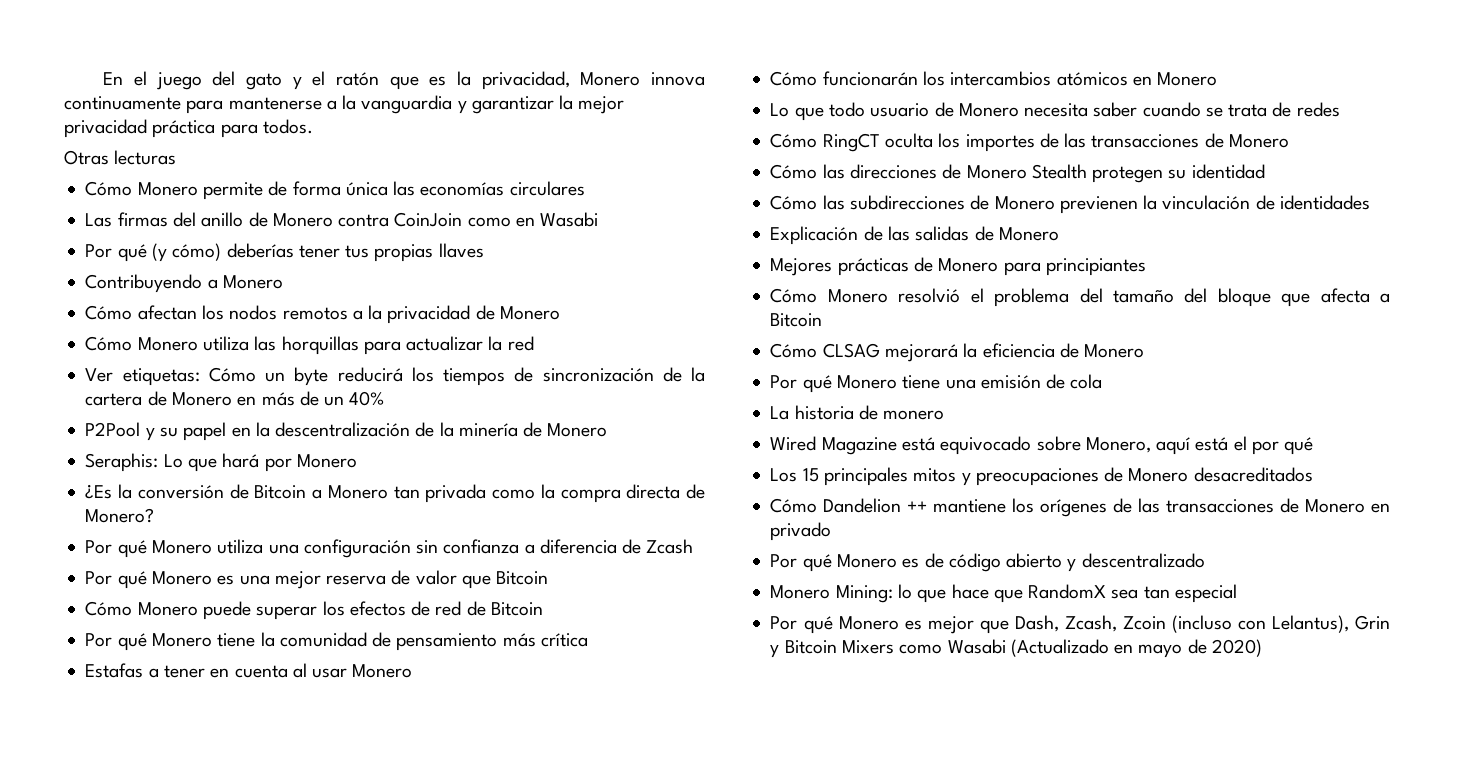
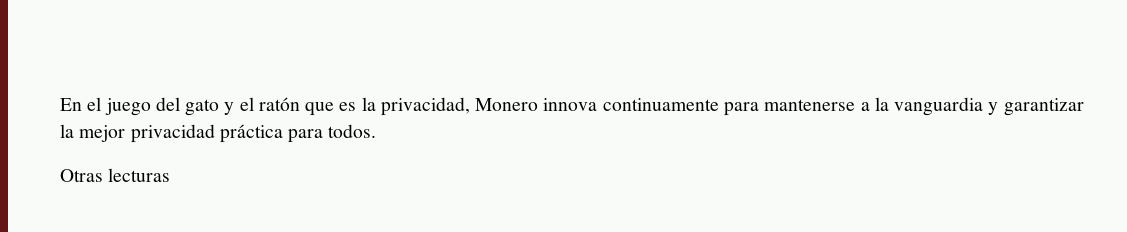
[85,181,585,200] [85,212,599,227] [85,243,484,262] [85,274,283,293] [85,305,560,324] [85,336,534,355] [85,367,706,386] [85,391,385,406] [85,422,608,441] [85,453,357,472] [85,484,705,503] [85,508,155,523] [85,539,694,558] [85,570,549,589] [85,601,543,620] [85,632,588,651] [85,663,413,678] [770,71,1218,86] [770,102,1340,121] [770,133,1289,152] [770,164,1265,183] [770,195,1370,214] [770,226,1059,245] [770,257,1146,276] [770,288,1390,307] [770,313,823,327] [770,343,1145,362] [770,374,1103,393] [770,405,945,420] [770,436,1314,455] [770,467,1313,486] [770,498,1390,517] [770,522,832,541] [770,553,1205,572] [770,584,1237,603] [770,615,1390,634] [770,639,1262,658] // Cómo Monero permite de forma única las economías circulares // Las firmas del anillo de Monero contra CoinJoin como en Wasabi // Por qué (y cómo) deberías tener tus propias llaves // Contribuyendo a Monero // Cómo afectan los nodos remotos a la privacidad de Monero // Cómo Monero utiliza las horquillas para actualizar la red // Ver etiquetas: Cómo un byte reducirá los tiempos de sincronización de la cartera de Monero en más de un 40% // P2Pool y su papel en la descentralización de la minería de Monero // Seraphis: Lo que hará por Monero // ¿Es la conversión de Bitcoin a Monero tan privada como la compra directa de Monero? // Por qué Monero utiliza una configuración sin confianza a diferencia de Zcash // Por qué Monero es una mejor reserva de valor que Bitcoin // Cómo Monero puede superar los efectos de red de Bitcoin // Por qué Monero tiene la comunidad de pensamiento más crítica // Estafas a tener en cuenta al usar Monero // Cómo funcionarán los intercambios atómicos en Monero // Lo que todo usuario de Monero necesita saber cuando se trata de redes // Cómo RingCT oculta los importes de las transacciones de Monero // Cómo las direcciones de Monero Stealth protegen su identidad // Cómo las subdirecciones de Monero previenen la vinculación de identidades // Explicación de las salidas de Monero // Mejores prácticas de Monero para principiantes // Cómo Monero resolvió el problema del tamaño del bloque que afecta a Bitcoin // Cómo CLSAG mejorará la eficiencia de Monero // Por qué Monero tiene una emisión de cola // La historia de monero // Wired Magazine está equivocado sobre Monero, aquí está el por qué // Los 15 principales mitos y preocupaciones de Monero desacreditados // Cómo Dandelion ++ mantiene los orígenes de las transacciones de Monero en privado // Por qué Monero es de código abierto y descentralizado // Monero Mining: lo que hace que RandomX sea tan especial // Por qué Monero es mejor que Dash, Zcash, Zcoin (incluso con Lelantus), Grin y Bitcoin Mixers como Wasabi (Actualizado en mayo de 2020) -> (171, 175) none

